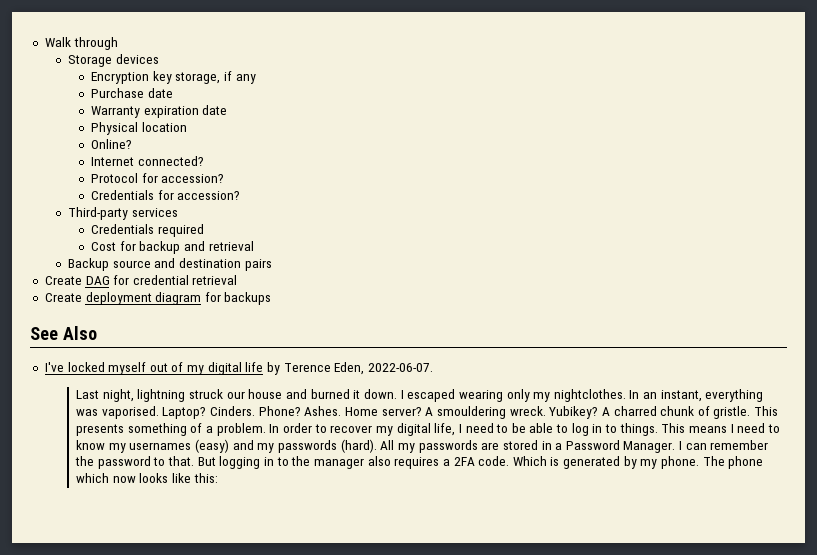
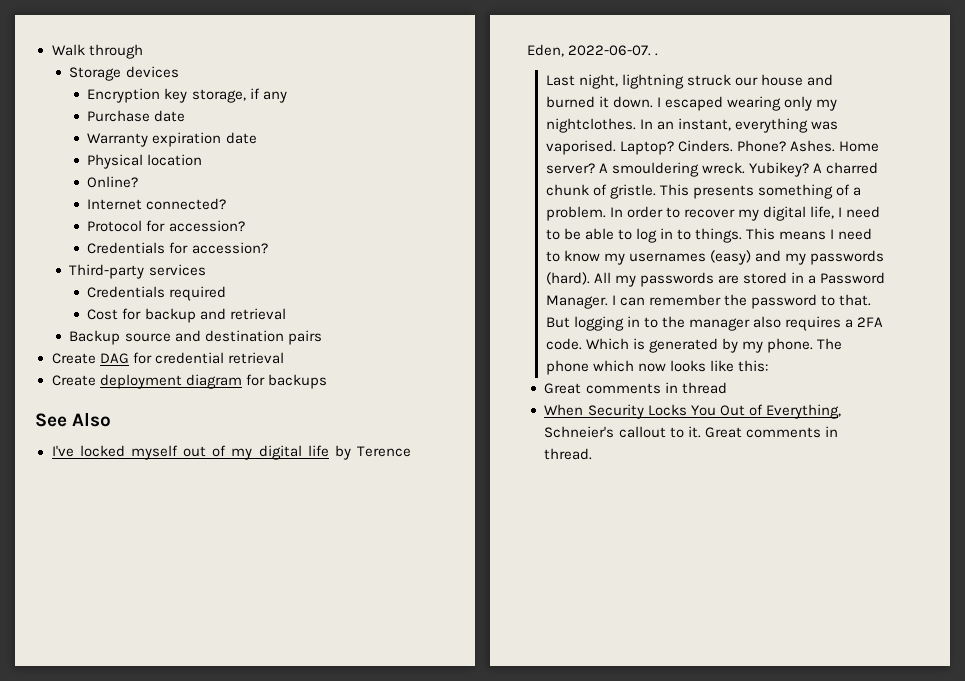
(433, 367) none -> [654,53,658,56] .
(218, 478) none -> [544,382,727,394] [544,404,841,419] [544,426,838,438] [544,448,593,460] // Great comments in thread // When Security Locks You Out of Everything, Schneier's callout to it. Great comments in thread.

